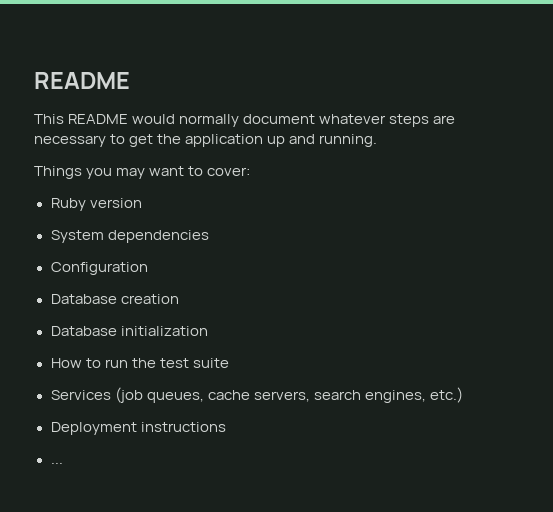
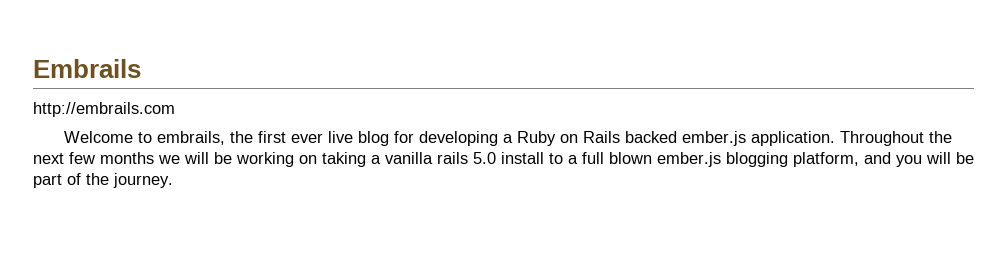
[34,72,130,89] [34,114,456,127] [34,134,378,147] [34,166,251,179] [50,198,142,211] [50,230,209,243] [50,262,148,275] [50,294,179,304] [50,326,208,336] [50,358,229,368] [50,387,463,403] [50,422,226,435] [50,462,63,464] README // This README would normally document whatever steps are necessary to get the application up and running. // Things you may want to cover: // Ruby version // System dependencies // Configuration // Database creation // Database initialization // How to run the test suite // Services (job queues, cache servers, search engines, etc.) // Deployment instructions // ... -> [33,59,141,78] [33,102,175,117] [63,131,952,146] [33,152,974,167] [33,173,173,188] Embrails // http://embrails.com // Welcome to embrails, the first ever live blog for developing a Ruby on Rails backed ember.js application. Throughout the next few months we will be working on taking a vanilla rails 5.0 install to a full blown ember.js blogging platform, and you will be part of the journey.

